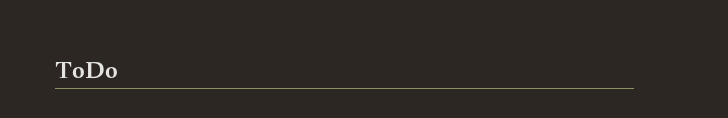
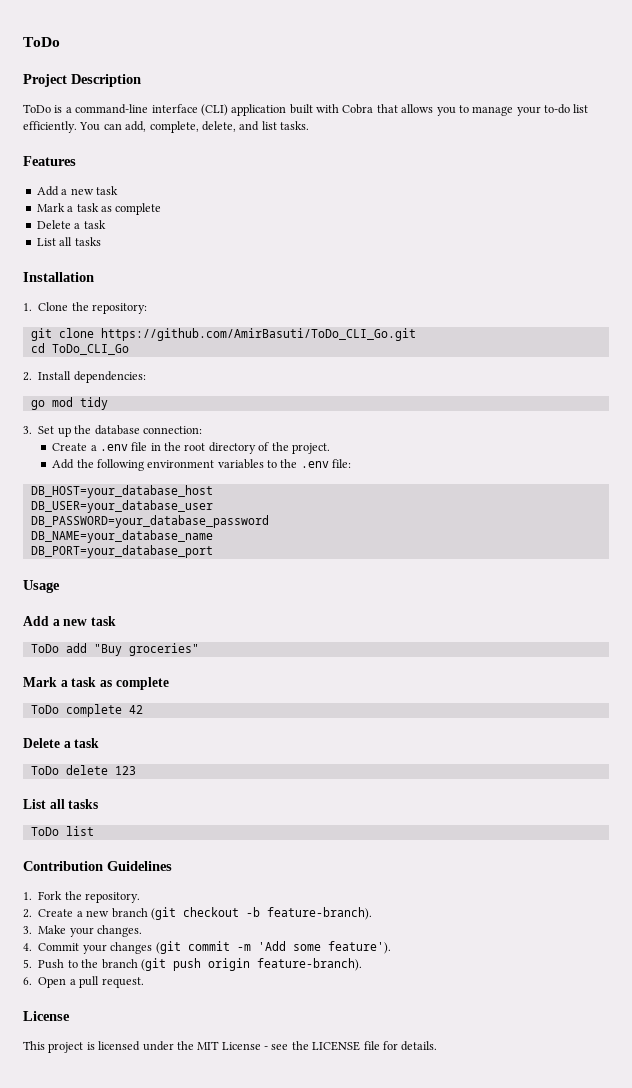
[55,62,118,79] ToDo -> [23,37,60,47] [23,74,141,87] [23,104,589,116] [23,121,309,133] [23,156,76,166] [36,186,118,196] [36,203,162,215] [36,220,106,229] [36,237,101,246] [23,272,94,282] [23,302,148,314] [30,328,416,341] [30,343,129,355] [23,371,146,383] [30,397,108,410] [23,425,202,437] [52,442,330,454] [52,459,352,471] [30,485,213,498] [30,500,213,513] [30,515,269,528] [30,530,213,543] [30,545,213,558] [23,580,60,593] [23,616,116,626] [30,643,199,656] [23,677,169,690] [30,704,143,717] [23,738,100,748] [30,765,136,775] [23,799,99,809] [30,826,94,836] [23,861,172,871] [23,891,141,903] [23,907,372,920] [23,925,143,937] [23,941,391,954] [23,958,362,971] [23,976,144,988] [23,1011,70,1021] [23,1041,438,1053] ToDo // Project Description // ToDo is a command-line interface (CLI) application built with Cobra that allows you to manage your to-do list efficiently. You can add, complete, delete, and list tasks. // Features // Add a new task // Mark a task as complete // Delete a task // List all tasks // Installation // 1. Clone the repository: // git clone https://github.com/AmirBasuti/ToDo_CLI_Go.git // cd ToDo_CLI_Go // 2. Install dependencies: // go mod tidy // 3. Set up the database connection: // Create a .env file in the root directory of the project. // Add the following environment variables to the .env file: // DB_HOST=your_database_host // DB_USER=your_database_user // DB_PASSWORD=your_database_password // DB_NAME=your_database_name // DB_PORT=your_database_port // Usage // Add a new task // ToDo add "Buy groceries" // Mark a task as complete // ToDo complete 42 // Delete a task // ToDo delete 123 // List all tasks // ToDo list // Contribution Guidelines // 1. Fork the repository. // 2. Create a new branch (git checkout -b feature-branch). // 3. Make your changes. // 4. Commit your changes (git commit -m 'Add some feature'). // 5. Push to the branch (git push origin feature-branch). // 6. Open a pull request. // License // This project is licensed under the MIT License - see the LICENSE file for details.

